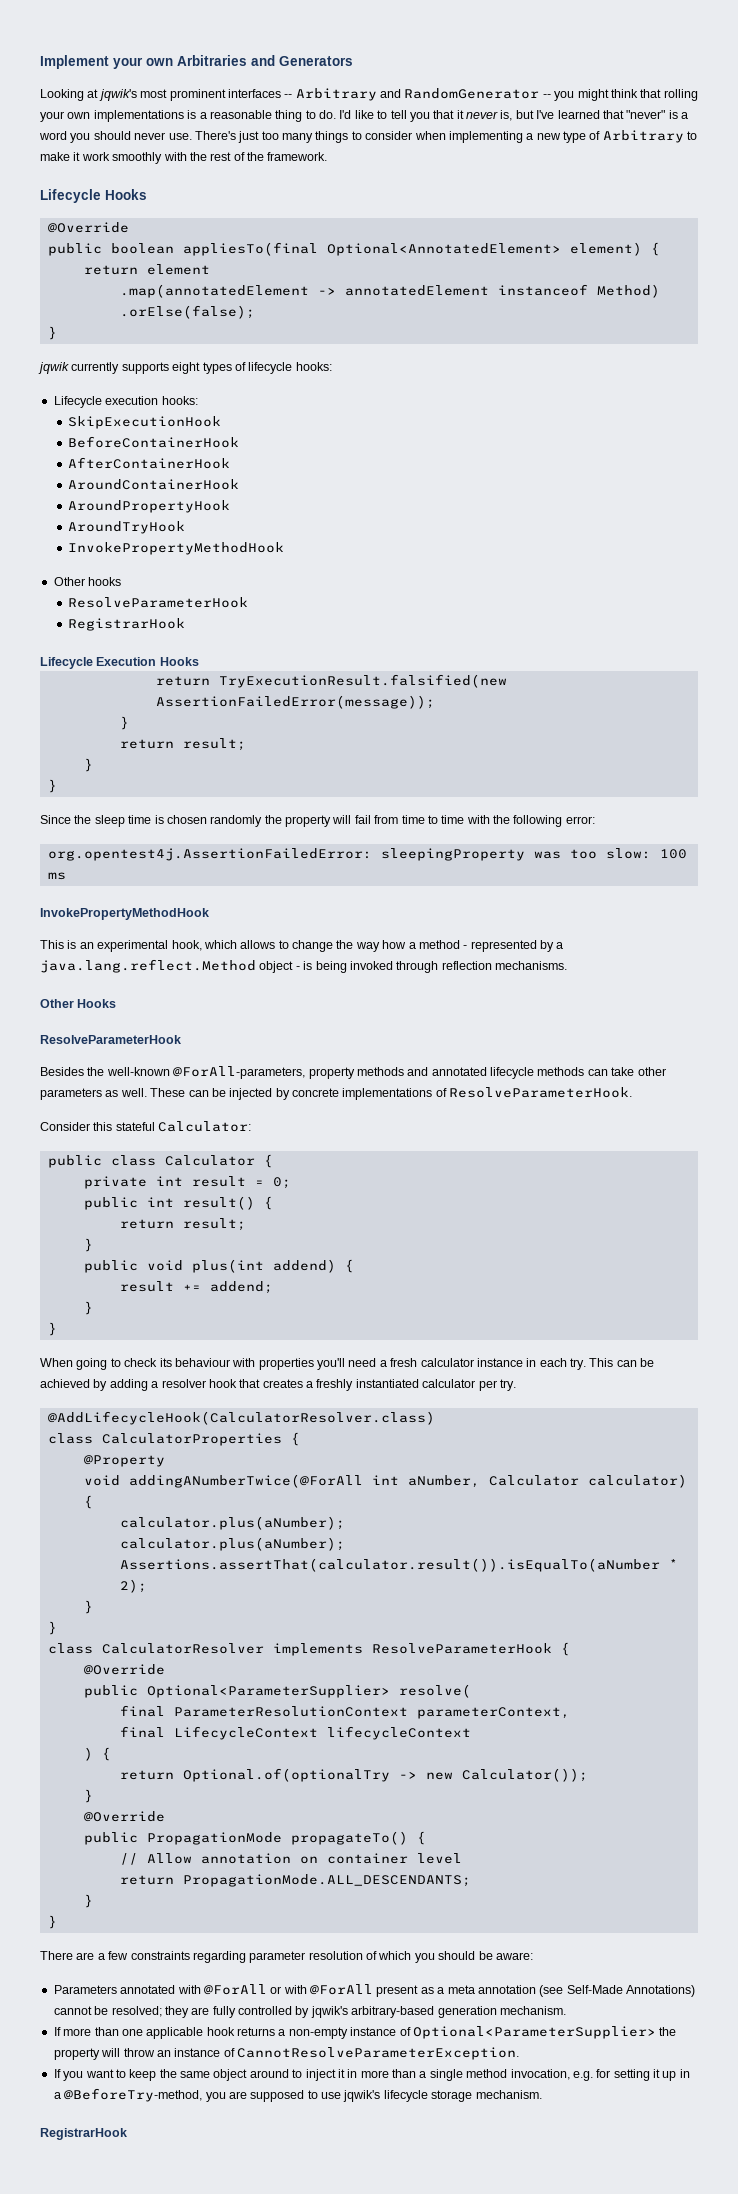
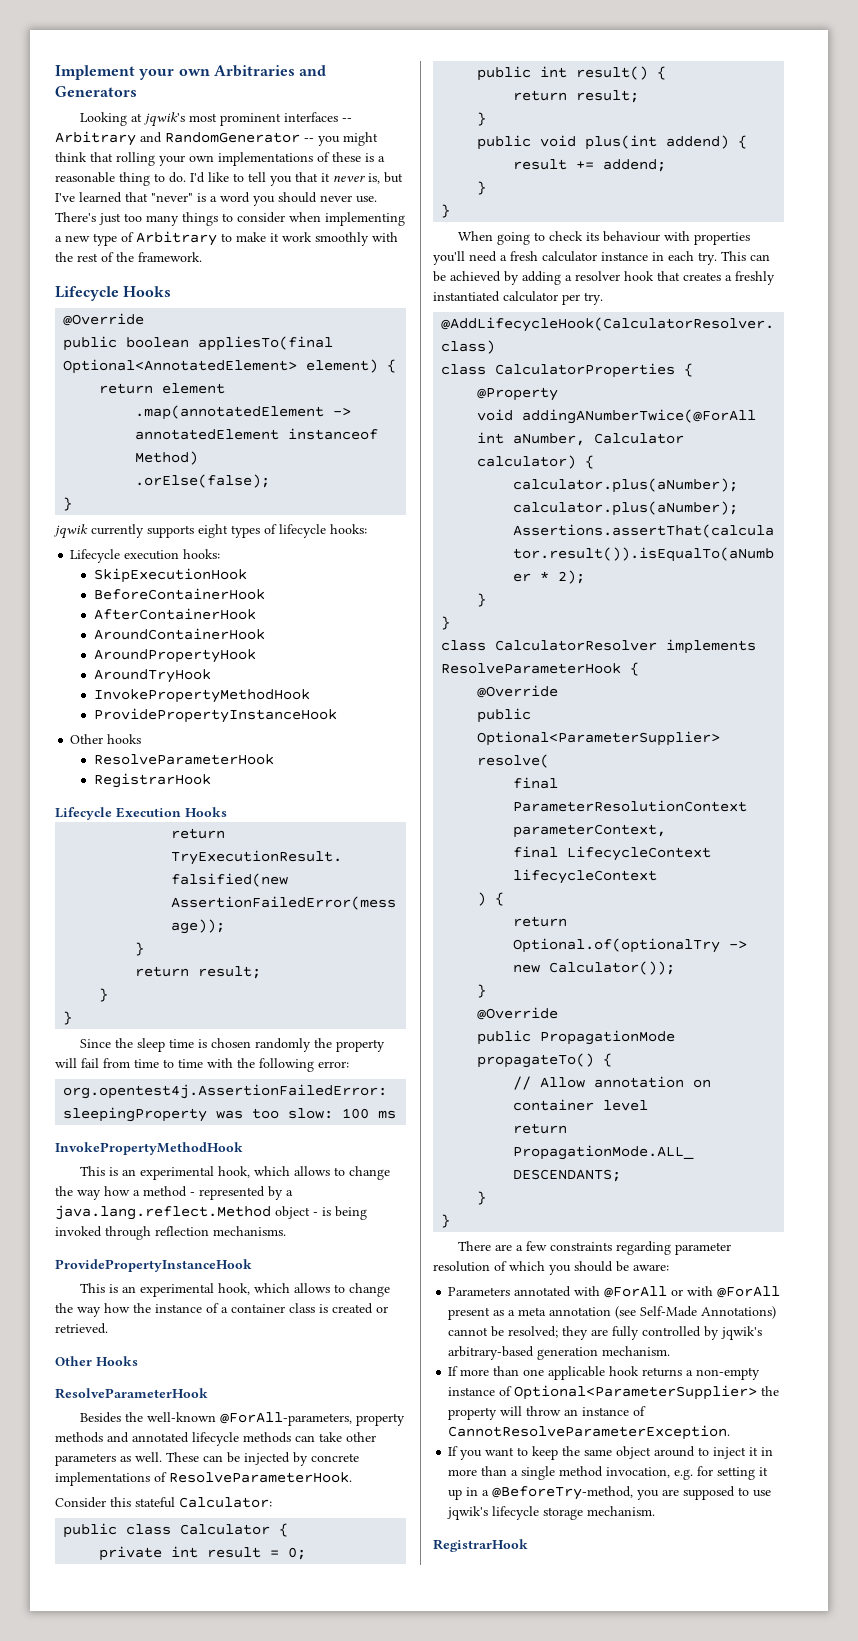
(184, 116) none -> [317,152,361,162] of these
(285, 548) none -> [93,708,337,723] // ProvidePropertyInstanceHook
(567, 965) none -> [55,1259,252,1272] [79,1283,390,1297] [55,1303,388,1317] [55,1323,108,1334] // ProvidePropertyInstanceHook // This is an experimental hook, which allows to change the way how the instance of a container class is created or retrieved.

